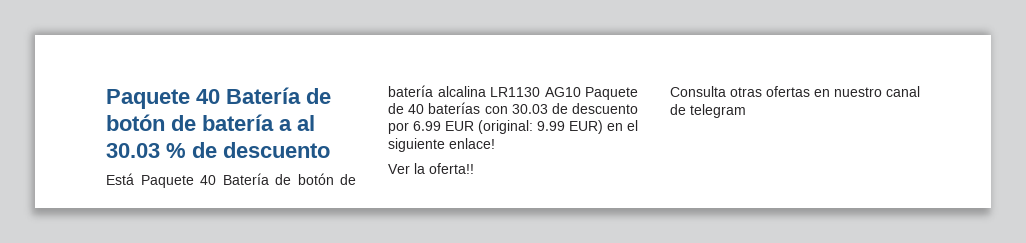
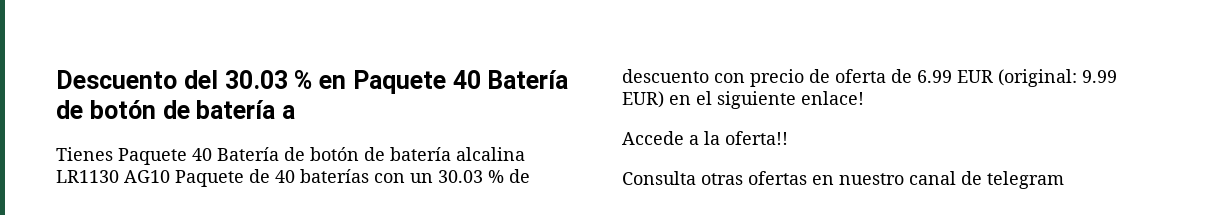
(106, 99) none -> [56,70,346,89] Descuento del 30.03 % en
[297,115,315,131] [106,142,330,158] [106,173,134,185] al 30.03 % de descuento // Está -> [56,147,113,161] // Tienes
[511,103,638,114] [388,122,409,134] 30.03 de descuento por -> [410,169,530,183] [622,69,912,87] un 30.03 % de descuento con precio de oferta de
[388,164,410,174] Ver -> [622,131,699,145] Accede a

